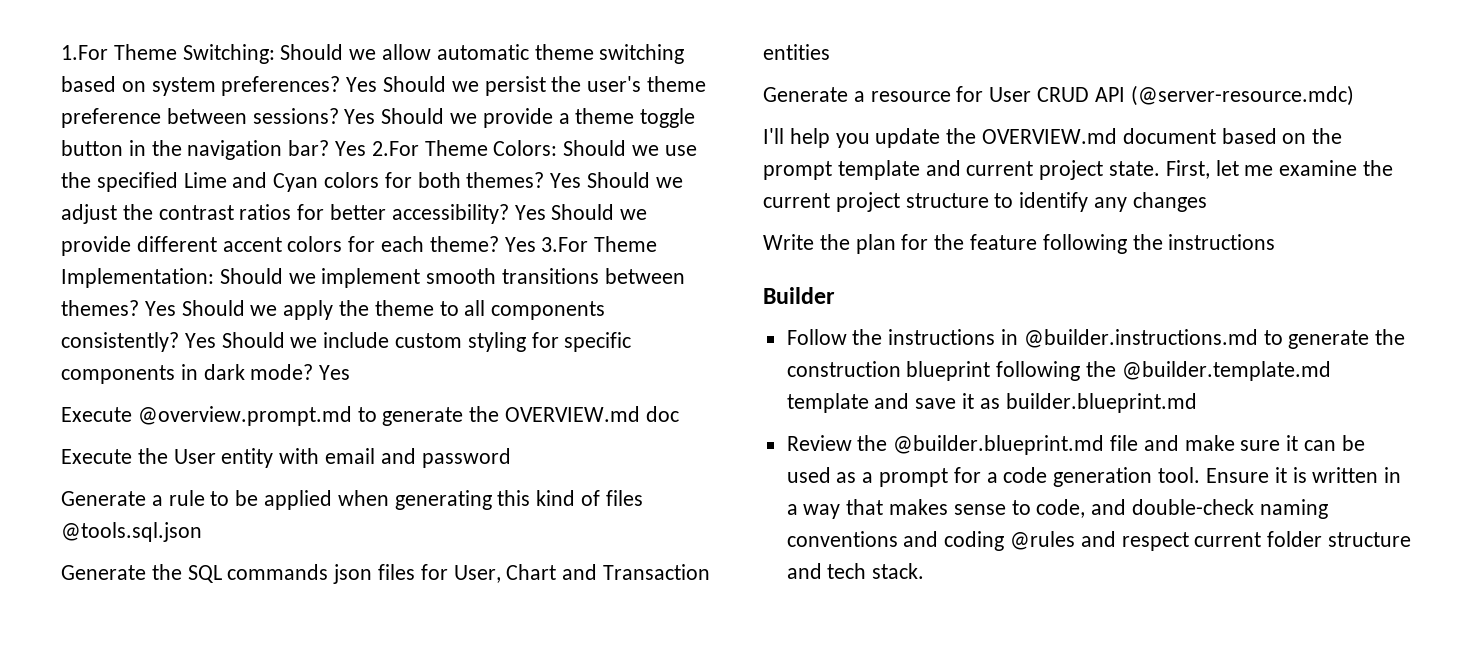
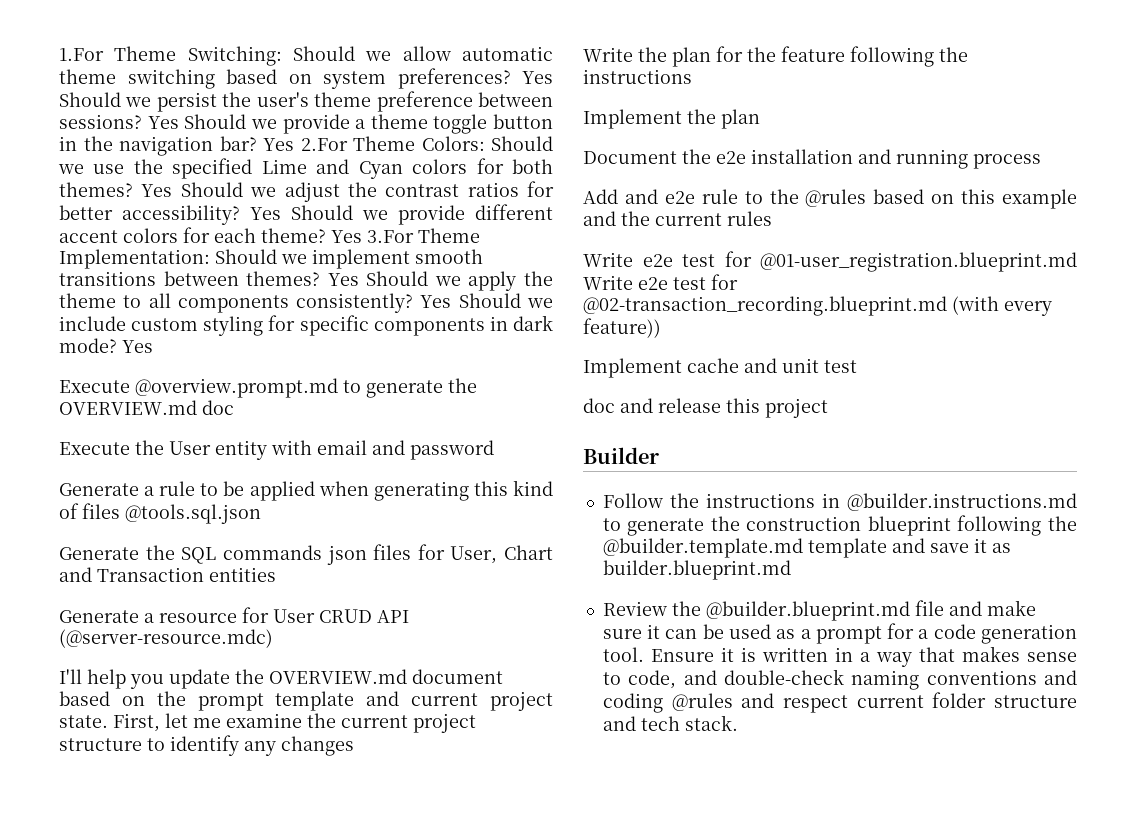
(1276, 242) none -> [583,109,760,129] [583,149,1041,169] [583,189,1077,209] [583,211,772,226] [583,251,1077,272] [583,274,738,290] [583,296,1052,316] [583,318,661,338] [583,358,857,378] [583,398,828,418] // Implement the plan // Document the e2e installation and running process // Add and e2e rule to the @rules based on this example and the current rules // Write e2e test for @01-user_registration.blueprint.md Write e2e test for @02-transaction_recording.blueprint.md (with every feature)) // Implement cache and unit test // doc and release this project

